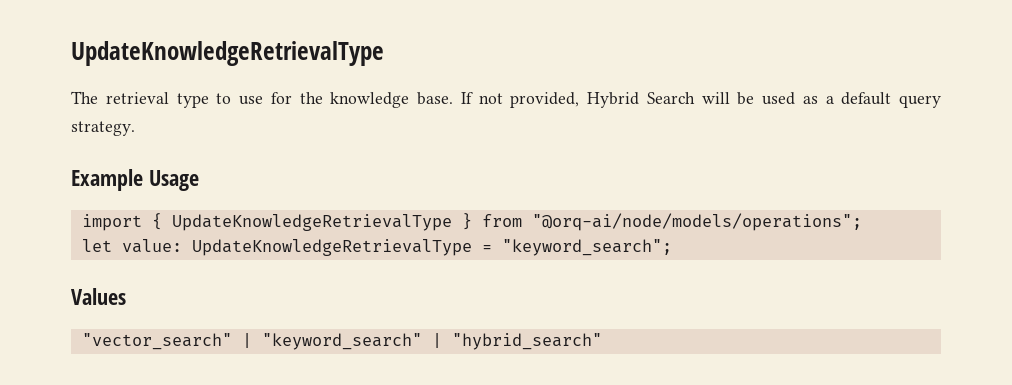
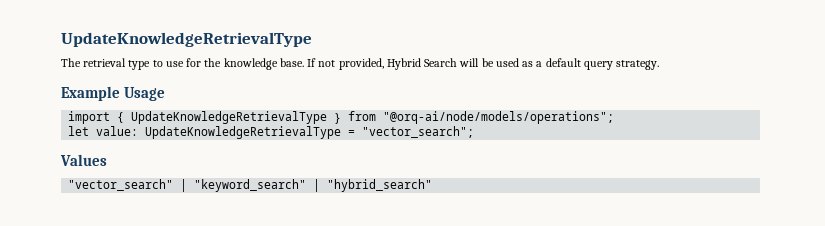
[501,239,672,256] "keyword_search"; -> [362,126,475,138] "vector_search";

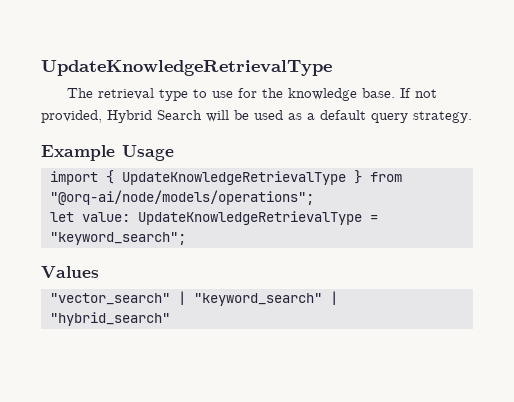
[362,126,475,138] "vector_search"; -> [50,232,186,245] "keyword_search";

